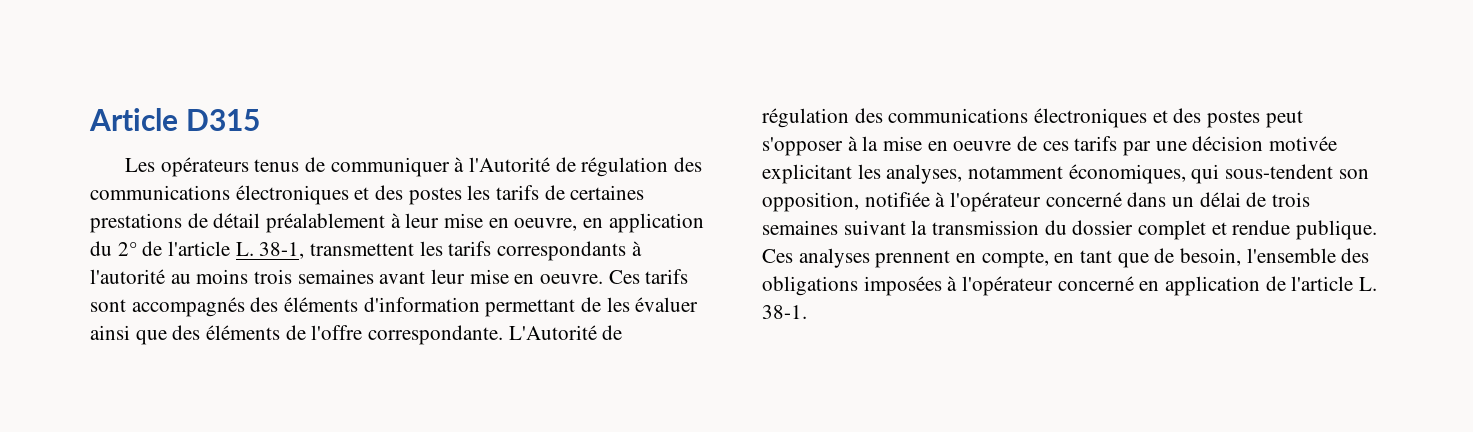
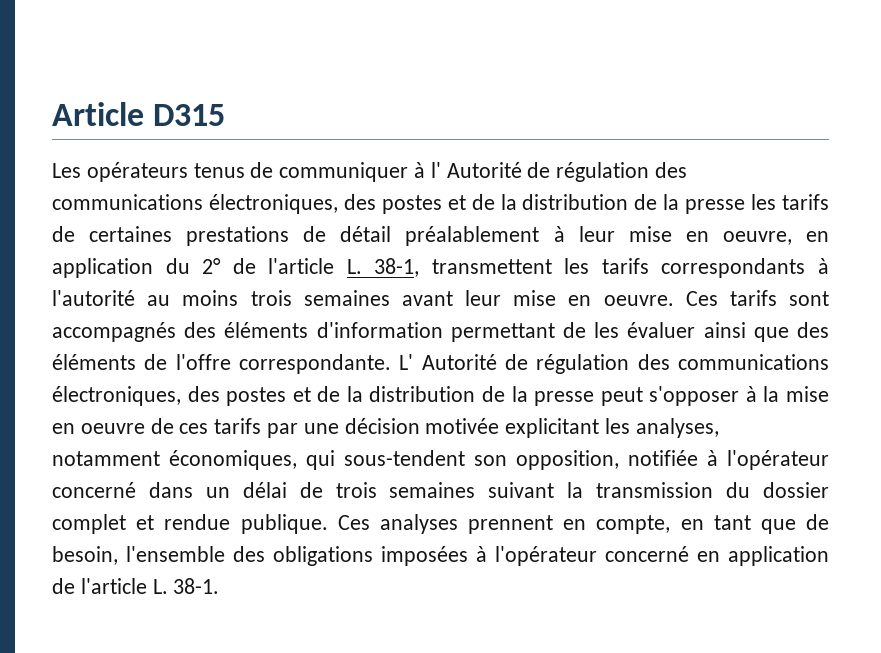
[469,157,703,177] [90,185,462,205] l'Autorité de régulation des communications électroniques et des postes -> [430,162,688,182] [52,194,746,214] l' Autorité de régulation des communications électroniques, des postes et de la distribution de la presse
[508,325,623,340] [762,108,1261,128] L'Autorité de régulation des communications électroniques et des postes -> [399,354,829,374] [52,386,595,406] L' Autorité de régulation des communications électroniques, des postes et de la distribution de la presse

